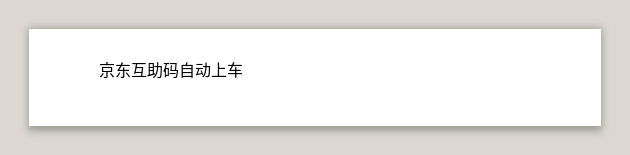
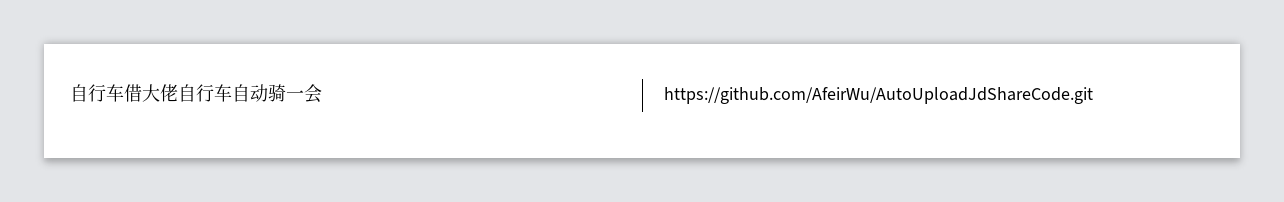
[99,62,243,79] 京东互助码自动上车 -> [70,84,1093,104] 自行车借大佬自行车自动骑一会https://github.com/AfeirWu/AutoUploadJdShareCode.git

